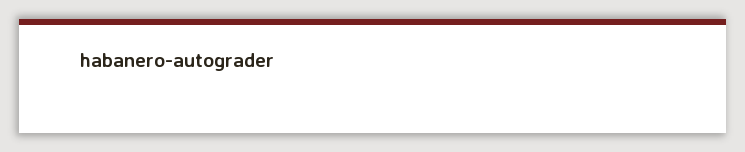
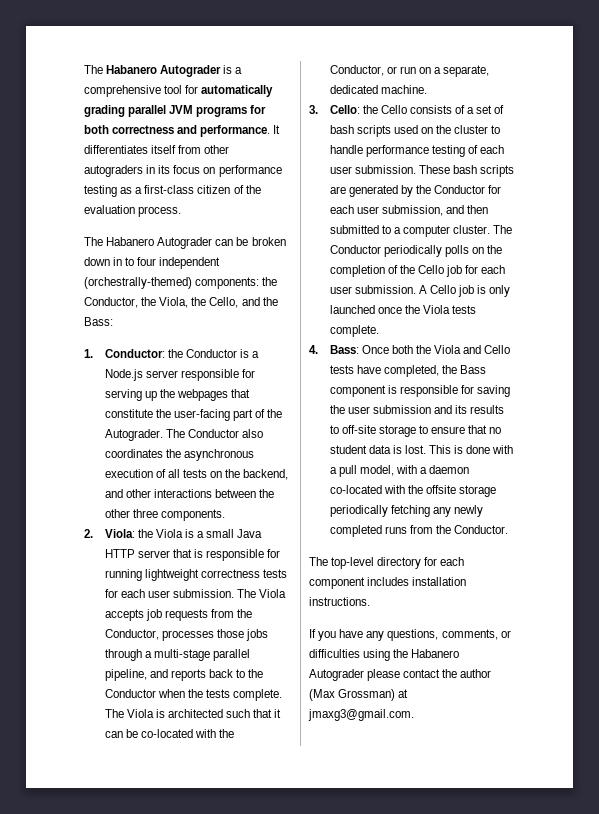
[80,53,274,71] habanero-autograder -> [84,65,243,77] [84,85,274,97] [84,105,267,117] [84,125,281,137] [84,145,230,154] [84,165,282,177] [84,185,261,197] [84,205,182,217] [84,237,286,249] [84,257,221,269] [84,277,278,289] [84,297,278,308] [84,317,113,326] [84,349,260,358] [104,369,255,381] [104,389,251,401] [104,409,283,421] [104,429,263,441] [104,449,254,461] [104,469,289,480] [104,489,275,498] [104,509,225,521] [84,529,263,538] [104,549,281,561] [104,569,287,581] [104,589,287,598] [104,609,253,621] [104,629,268,641] [104,649,250,661] [104,669,264,681] [104,689,283,701] [104,709,282,718] [104,729,235,738] [329,65,490,77] [329,85,427,94] [309,105,505,114] [329,125,501,137] [329,145,505,157] [329,165,515,177] [329,185,502,197] [329,205,489,216] [329,225,513,237] [329,245,503,257] [329,265,506,277] [329,285,511,297] [329,305,477,314] [329,325,379,337] [309,345,511,354] [329,365,487,377] [329,385,511,397] [329,405,505,414] [329,425,502,437] [329,445,514,454] [329,465,470,477] [329,485,497,497] [329,505,483,517] [329,525,509,537] [309,557,465,569] [309,577,467,589] [309,597,370,606] [309,629,511,641] [309,649,460,661] [309,669,492,681] [309,689,409,701] [308,709,414,721] The Habanero Autograder is a comprehensive tool for automatically grading parallel JVM programs for both correctness and performance. It differentiates itself from other autograders in its focus on performance testing as a first-class citizen of the evaluation process. // The Habanero Autograder can be broken down in to four independent (orchestrally-themed) components: the Conductor, the Viola, the Cello, and the Bass: // 1. Conductor: the Conductor is a Node.js server responsible for serving up the webpages that constitute the user-facing part of the Autograder. The Conductor also coordinates the asynchronous execution of all tests on the backend, and other interactions between the other three components. // 2. Viola: the Viola is a small Java HTTP server that is responsible for running lightweight correctness tests for each user submission. The Viola accepts job requests from the Conductor, processes those jobs through a multi-stage parallel pipeline, and reports back to the Conductor when the tests complete. The Viola is architected such that it can be co-located with the Conductor, or run on a separate, dedicated machine. // 3. Cello: the Cello consists of a set of bash scripts used on the cluster to handle performance testing of each user submission. These bash scripts are generated by the Conductor for each user submission, and then submitted to a computer cluster. The Conductor periodically polls on the completion of the Cello job for each user submission. A Cello job is only launched once the Viola tests complete. // 4. Bass: Once both the Viola and Cello tests have completed, the Bass component is responsible for saving the user submission and its results to off-site storage to ensure that no student data is lost. This is done with a pull model, with a daemon co-located with the offsite storage periodically fetching any newly completed runs from the Conductor. // The top-level directory for each component includes installation instructions. // If you have any questions, comments, or difficulties using the Habanero Autograder please contact the author (Max Grossman) at jmaxg3@gmail.com.

